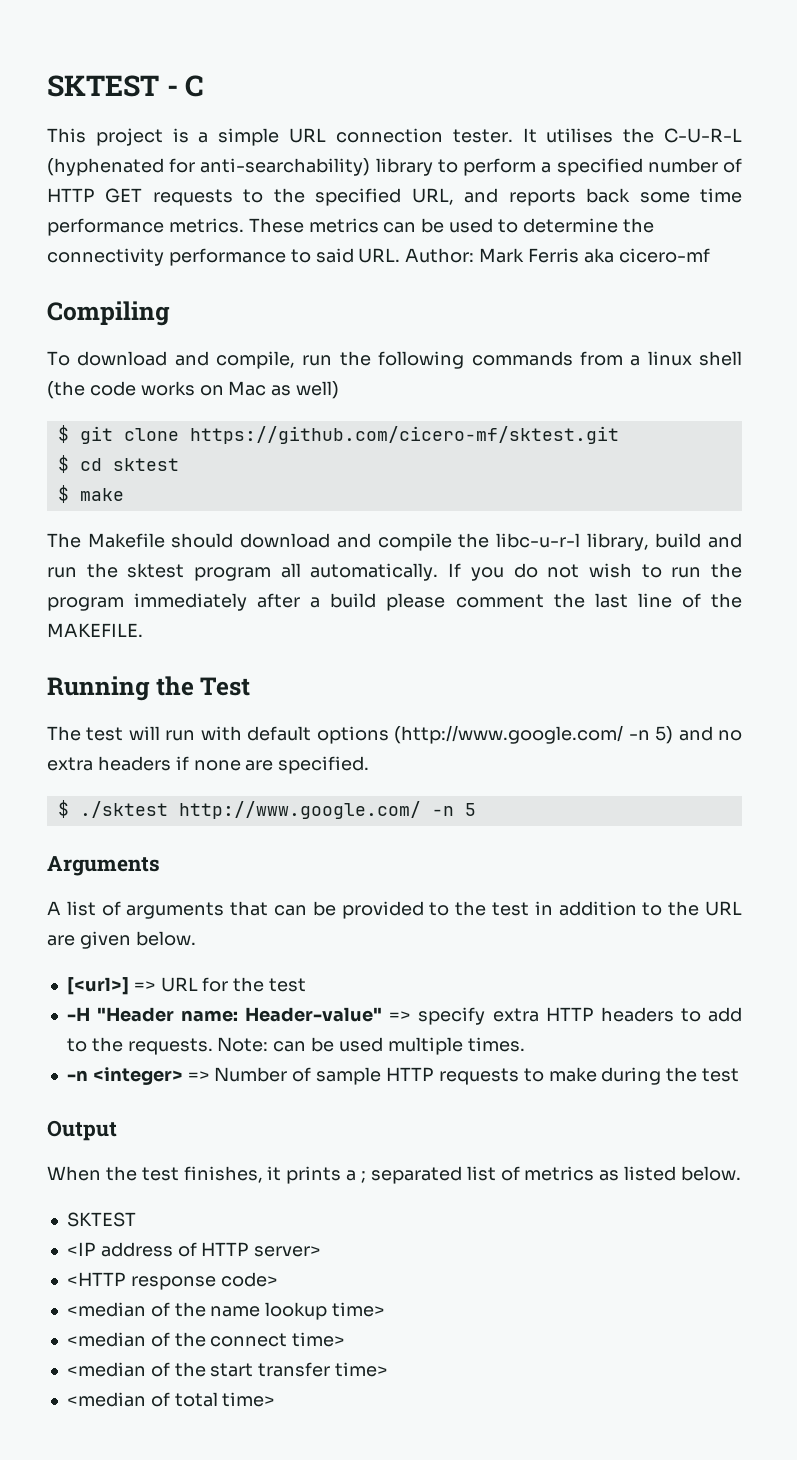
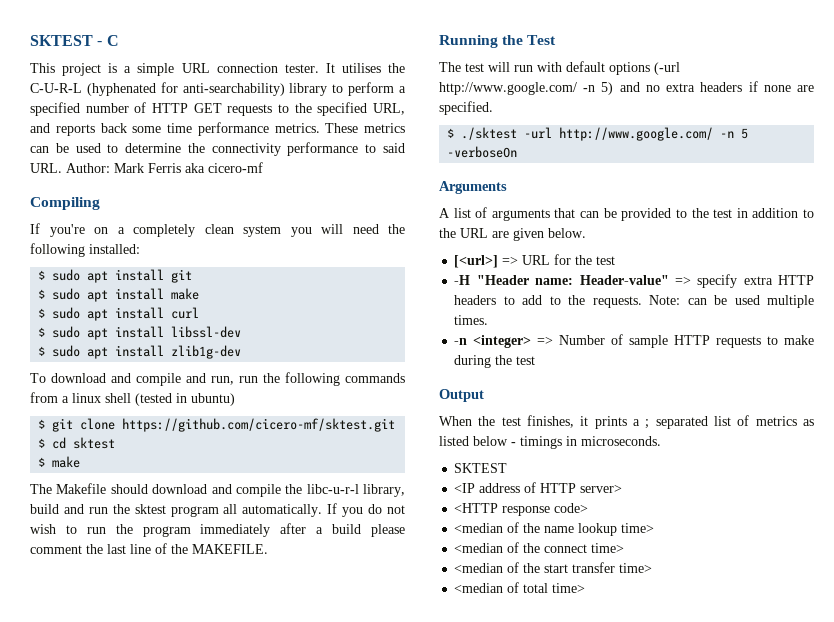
(170, 313) none -> [30,223,405,237] [30,243,140,257] [38,269,193,283] [38,288,200,302] [38,307,200,321] [38,326,242,340] [38,345,242,359] // If you're on a completely clean system you will need the following installed: // $ sudo apt install git // $ sudo apt install make // $ sudo apt install curl // $ sudo apt install libssl-dev // $ sudo apt install zlib1g-dev
[216,351,296,369] compile, -> [136,373,234,386] compile and run,
[47,381,340,399] (the code works on Mac as well) -> [135,393,235,406] (tested in ubuntu)
[394,725,624,744] (http://www.google.com/ -> [654,62,680,75] [439,82,577,95] (-url http://www.google.com/
(168, 809) none -> [524,127,553,139] -url
(476, 809) none -> [447,146,518,158] -verboseOn
[681,1166,742,1181] below. -> [473,436,661,449] below - timings in microseconds.

